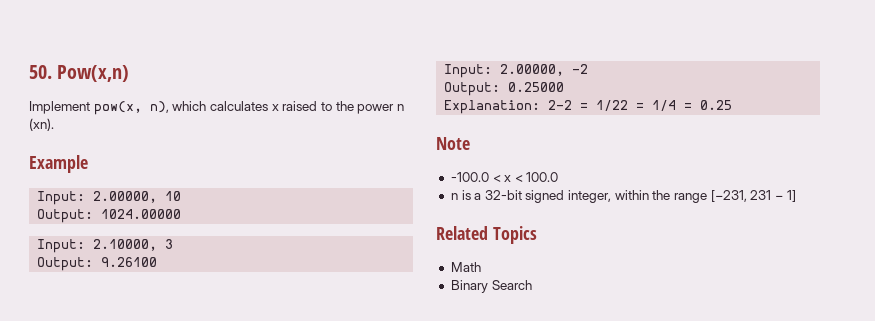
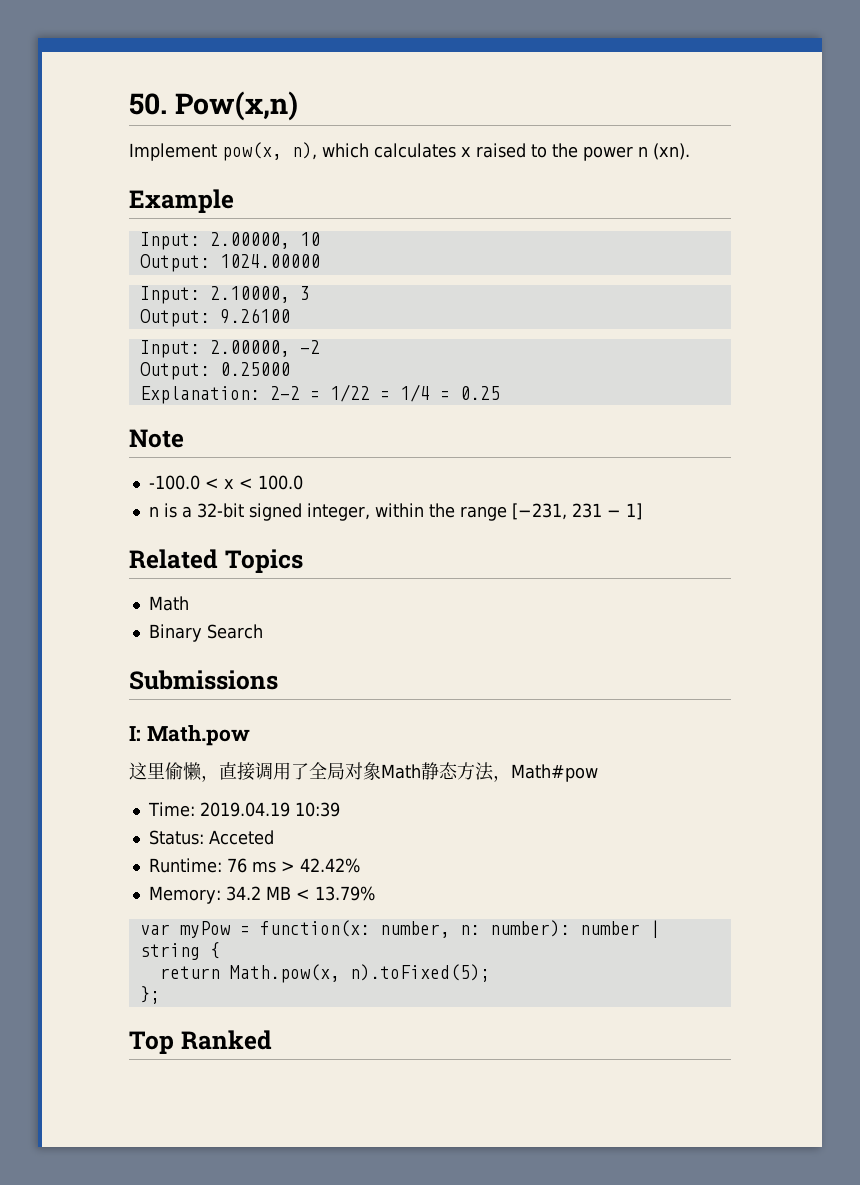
(532, 285) none -> [129,670,278,690] [129,725,250,746] [129,762,598,782] [147,802,340,817] [148,830,274,845] [148,858,360,873] [148,886,375,904] [139,920,660,938] [139,942,220,960] [159,964,490,983] [139,986,160,1004] [129,1030,272,1054] // Submissions // I: Math.pow // 这里偷懒，直接调用了全局对象Math静态方法，Math#pow // Time: 2019.04.19 10:39 // Status: Acceted // Runtime: 76 ms > 42.42% // Memory: 34.2 MB < 13.79% // var myPow = function(x: number, n: number): number | string { // return Math.pow(x, n).toFixed(5); // }; // Top Ranked

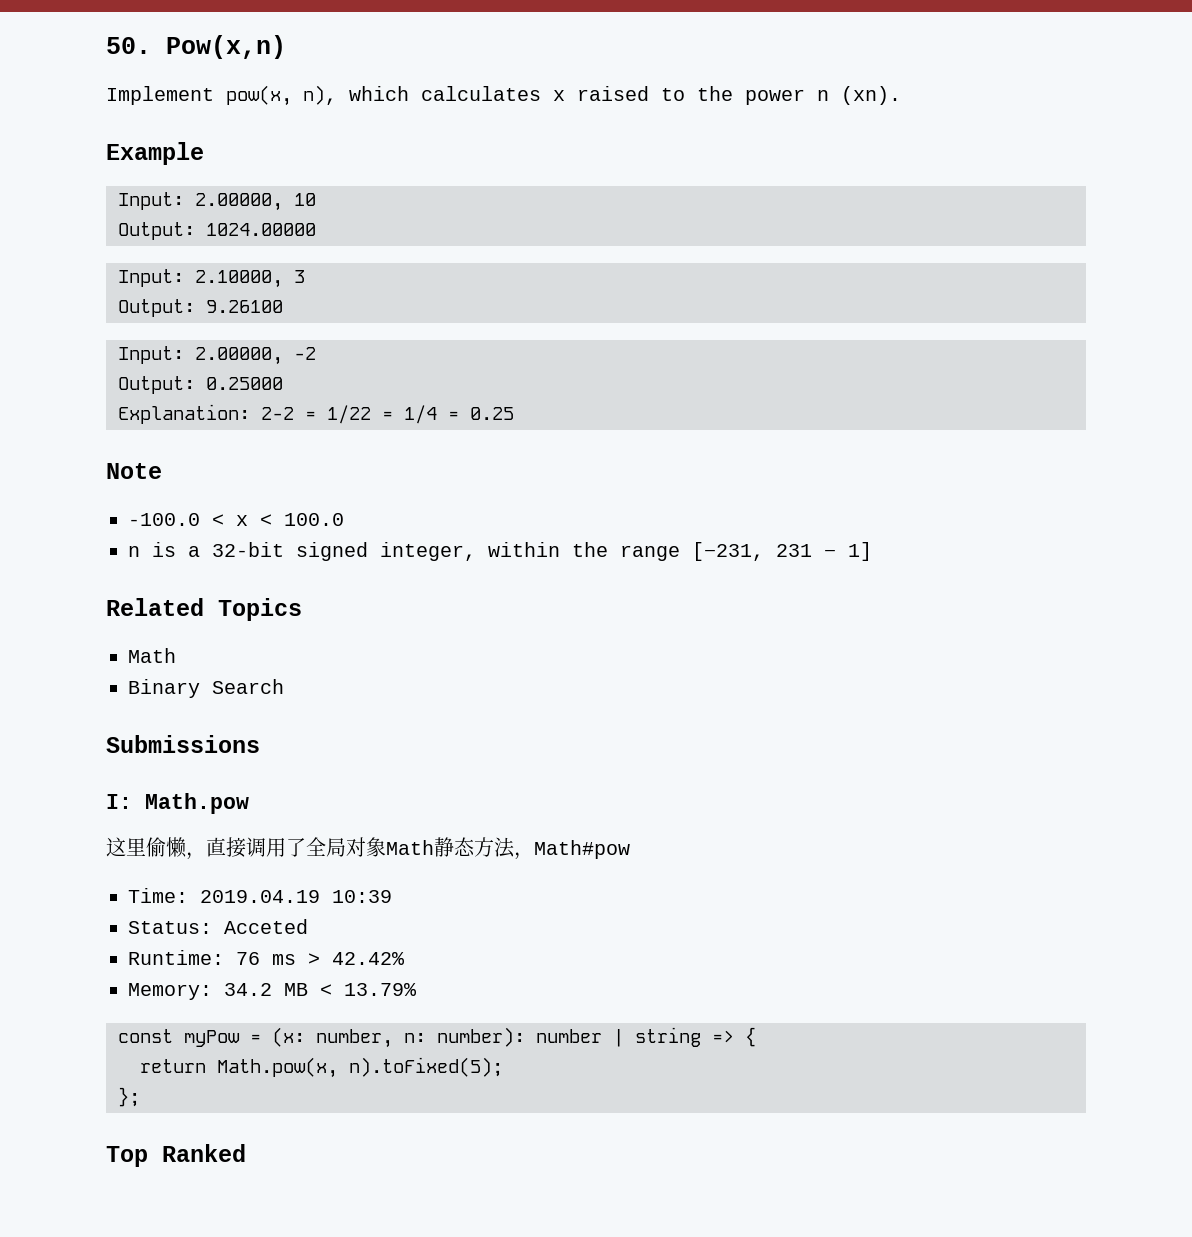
[139,924,170,935] var -> [118,1029,173,1043] const
[259,920,370,937] function(x: -> [272,1027,305,1047] (x:
(200, 951) none -> [712,1030,734,1043] =>

